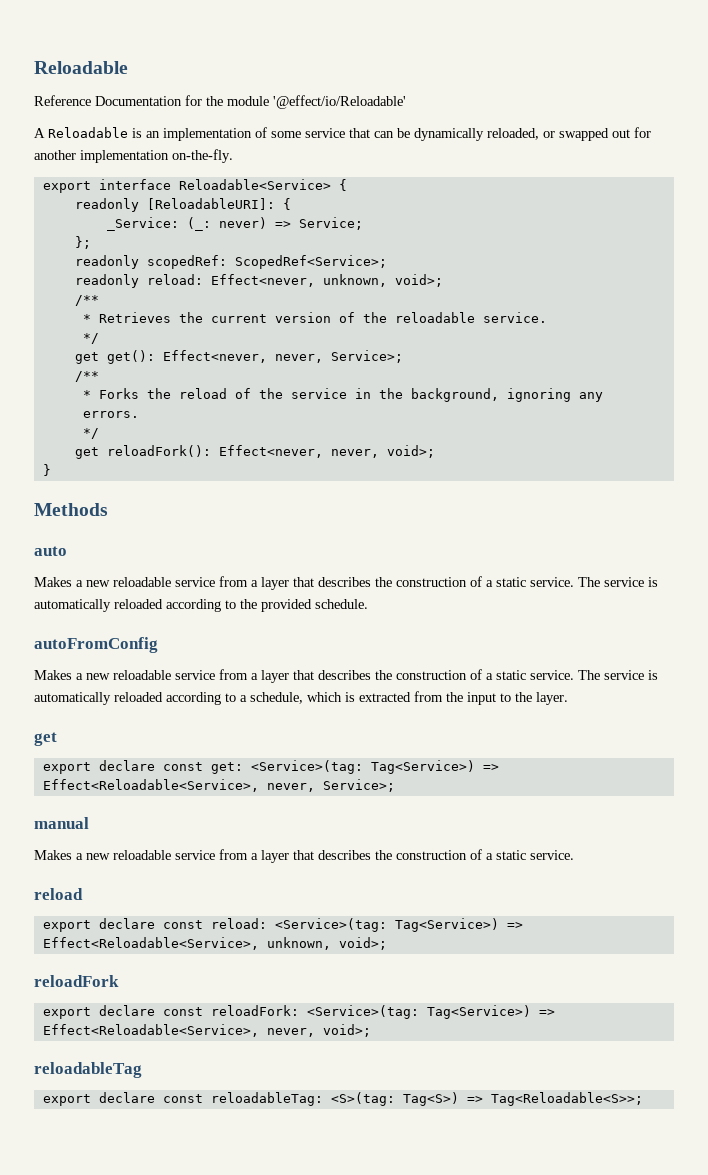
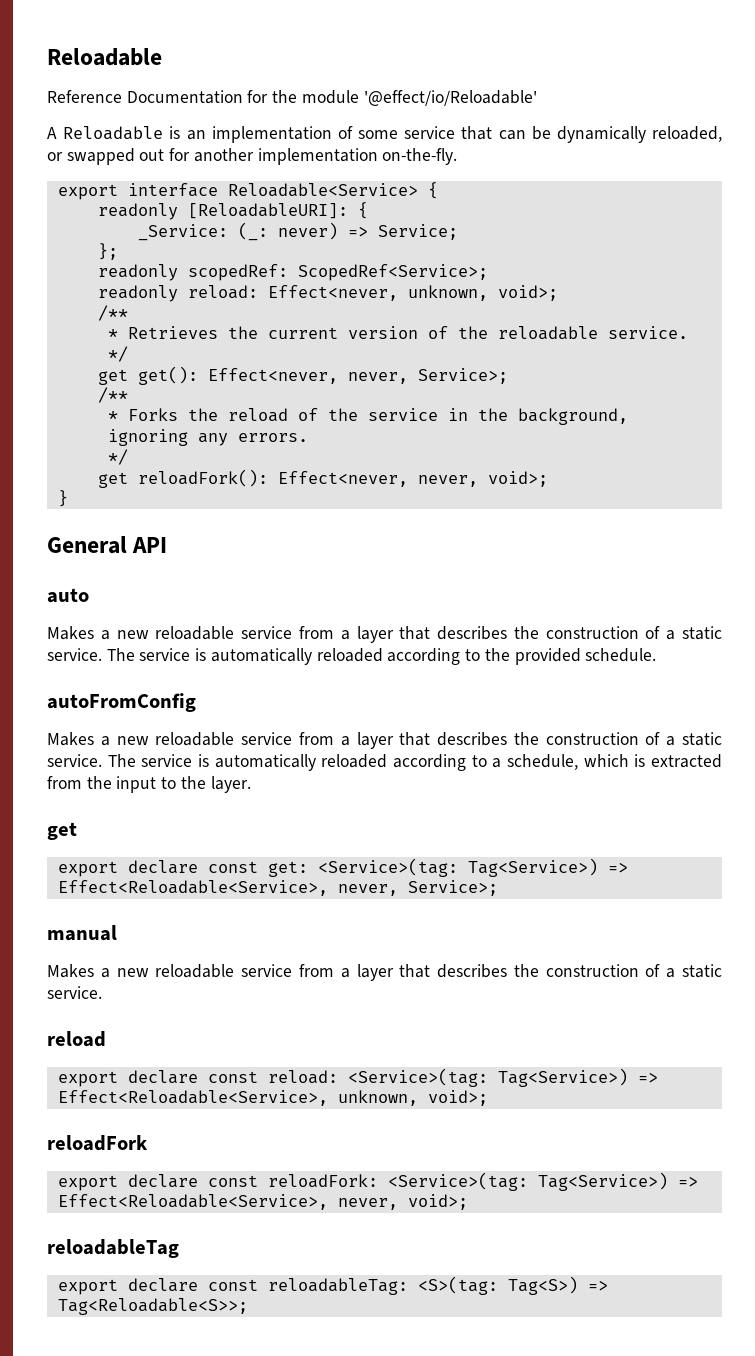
[34,503,108,516] Methods -> [47,536,168,554] General API

